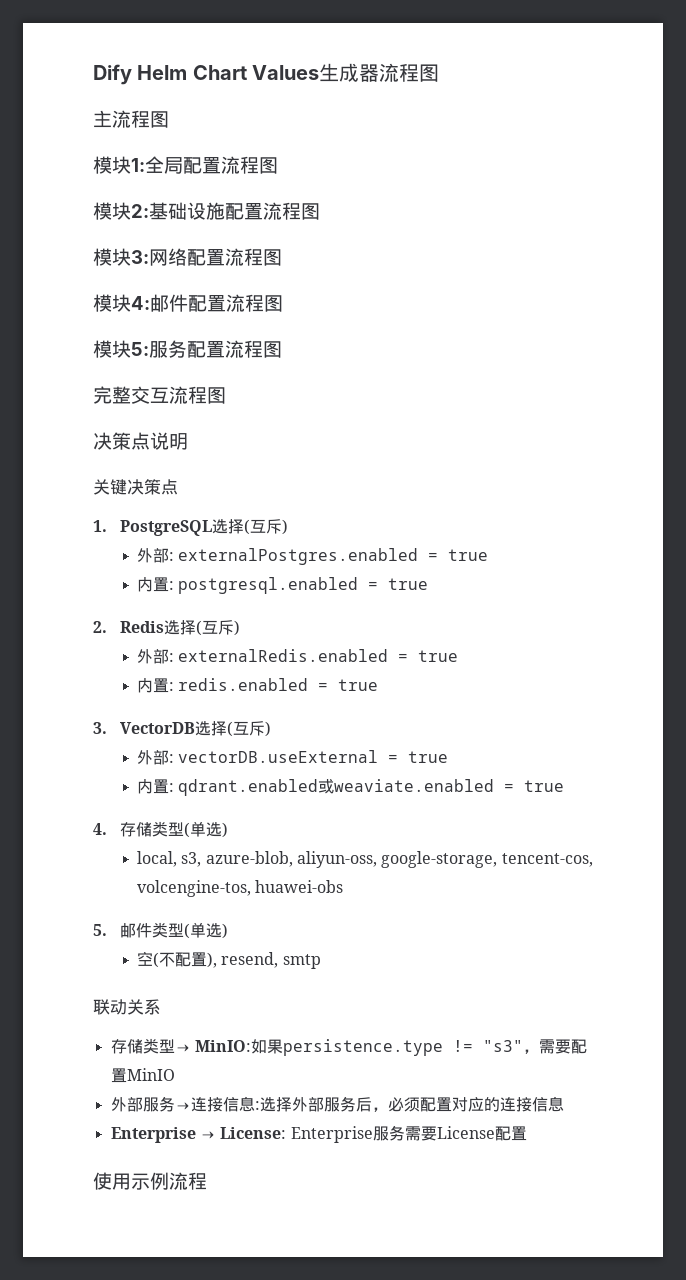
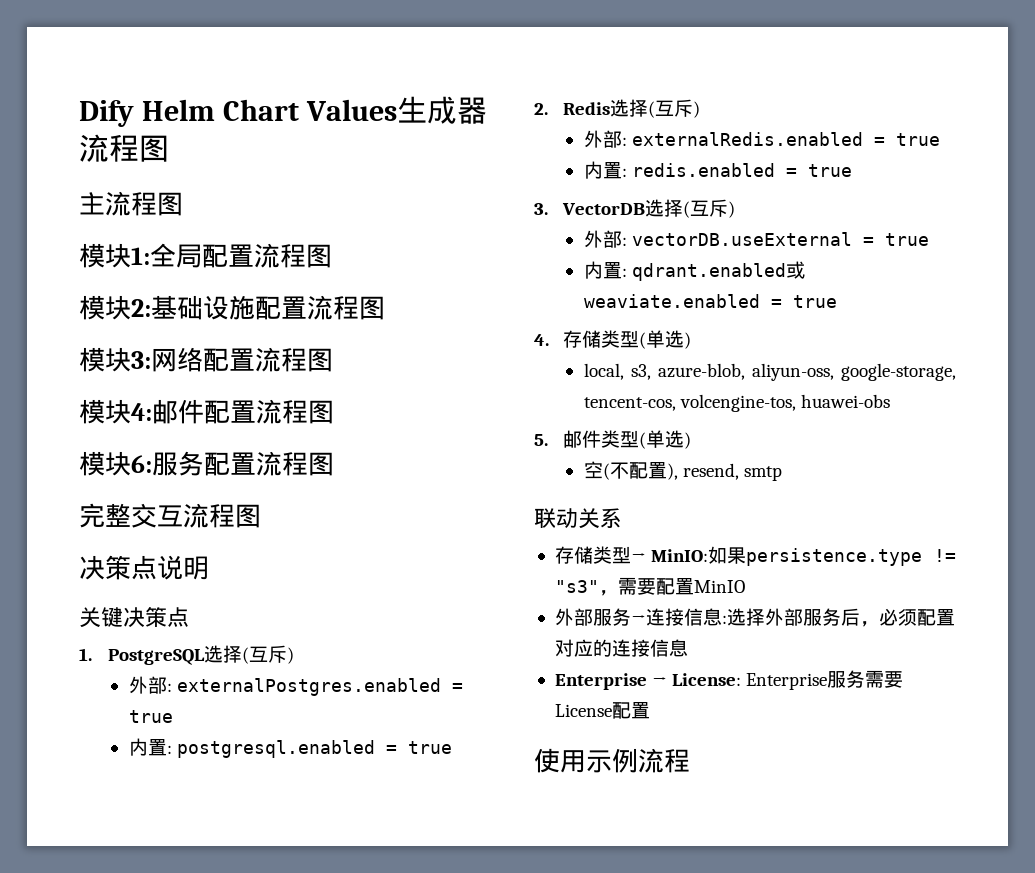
[131,342,149,356] 5: -> [131,455,152,473] 6:

